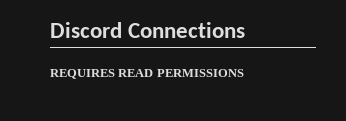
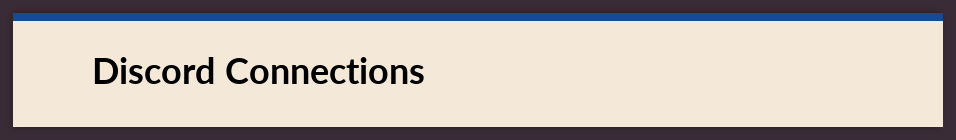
[50,69,244,79] // REQUIRES READ PERMISSIONS -> (425, 70) none

